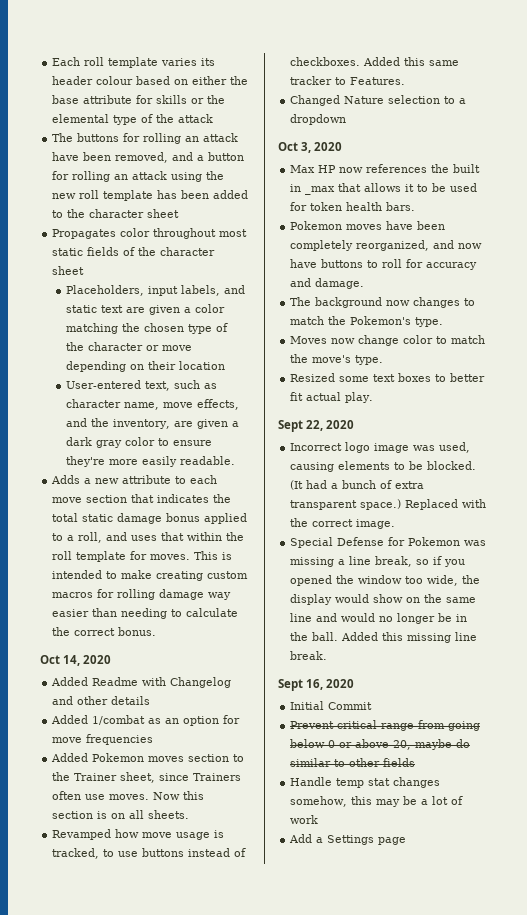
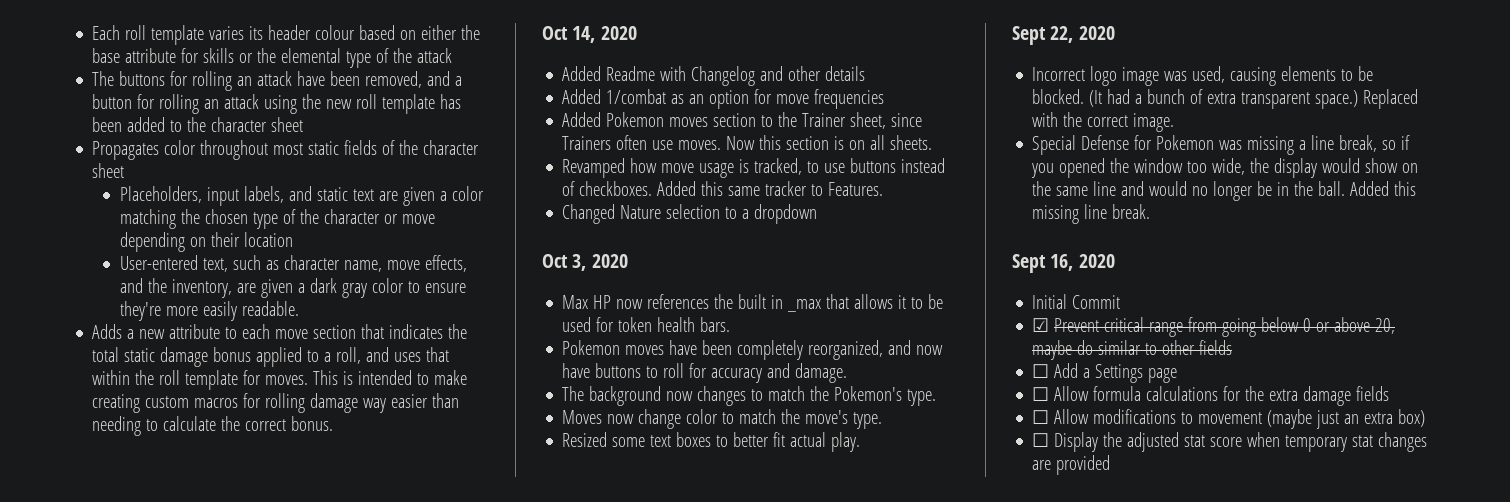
(373, 706) none -> [1032,318,1050,332] ☑
[290,777,441,788] [290,796,464,807] [290,815,319,824] [289,834,407,845] Handle temp stat changes somehow, this may be a lot of work // Add a Settings page -> [1032,363,1178,383] [1032,386,1390,406] [1032,409,1426,429] [1032,432,1428,452] [1032,455,1111,475] ☐ Add a Settings page // ☐ Allow formula calculations for the extra damage fields // ☐ Allow modifications to movement (maybe just an extra box) // ☐ Display the adjusted stat score when temporary stat changes are provided

